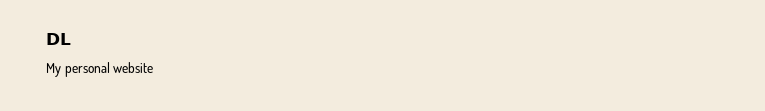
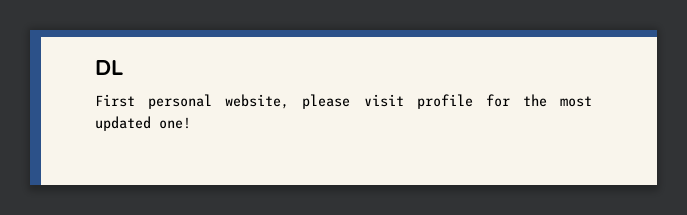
[46,62,154,77] My personal website -> [95,94,592,109] [95,116,191,131] First personal website, please visit profile for the most updated one!

